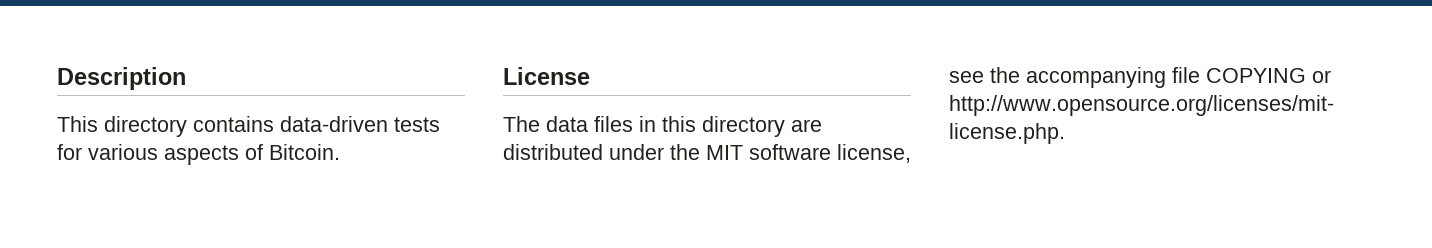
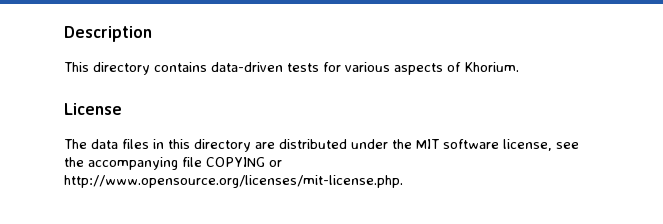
[269,144,340,160] Bitcoin. -> [464,62,519,72] Khorium.

